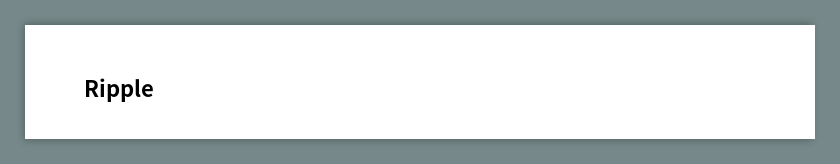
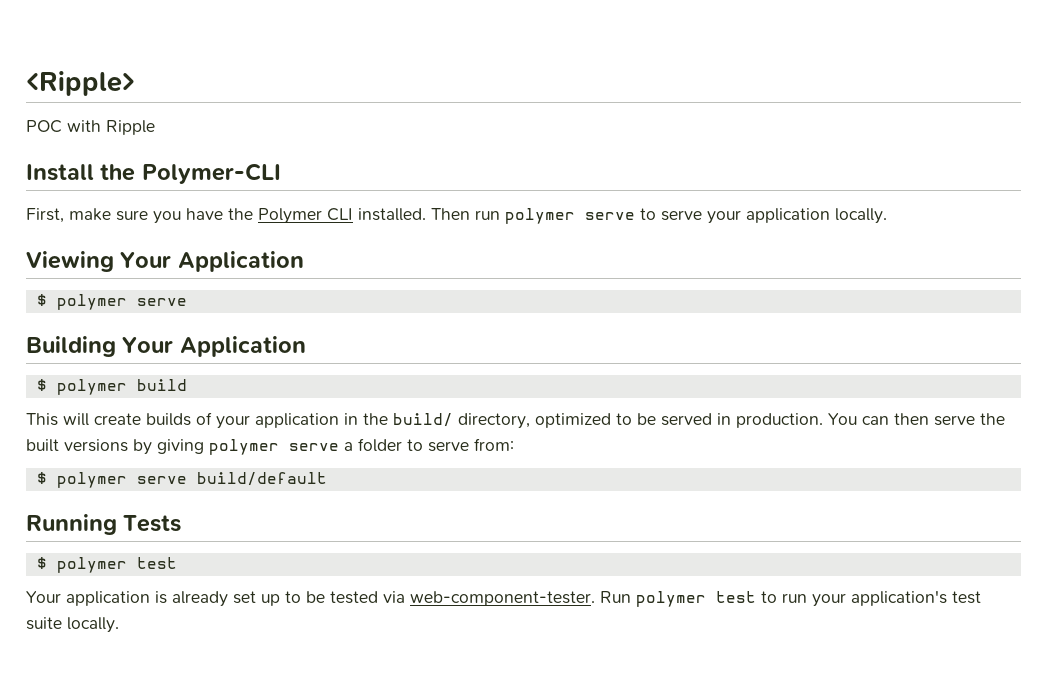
[84,78,154,102] Ripple -> [26,71,135,96] [26,120,155,135] [26,163,281,184] [26,208,887,224] [26,251,304,272] [36,294,187,310] [26,336,306,357] [36,379,187,395] [26,412,1005,429] [26,438,514,455] [36,472,327,488] [26,514,182,535] [36,557,177,573] [26,590,981,607] [26,617,119,633] <Ripple> // POC with Ripple // Install the Polymer-CLI // First, make sure you have the Polymer CLI installed. Then run polymer serve to serve your application locally. // Viewing Your Application // $ polymer serve // Building Your Application // $ polymer build // This will create builds of your application in the build/ directory, optimized to be served in production. You can then serve the built versions by giving polymer serve a folder to serve from: // $ polymer serve build/default // Running Tests // $ polymer test // Your application is already set up to be tested via web-component-tester. Run polymer test to run your application's test suite locally.

